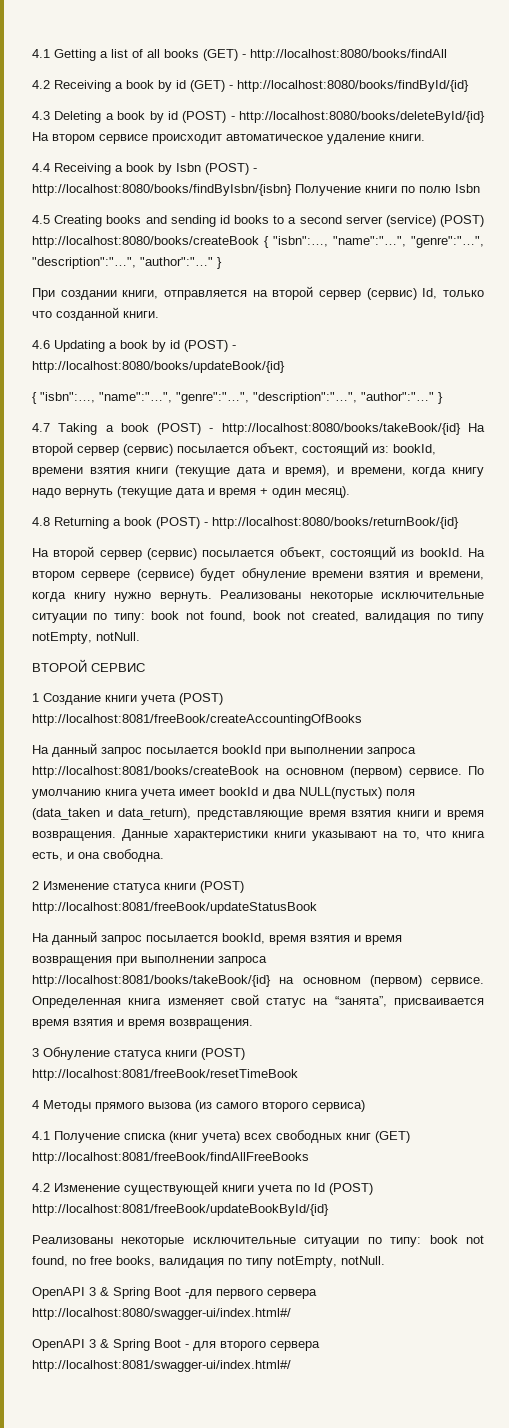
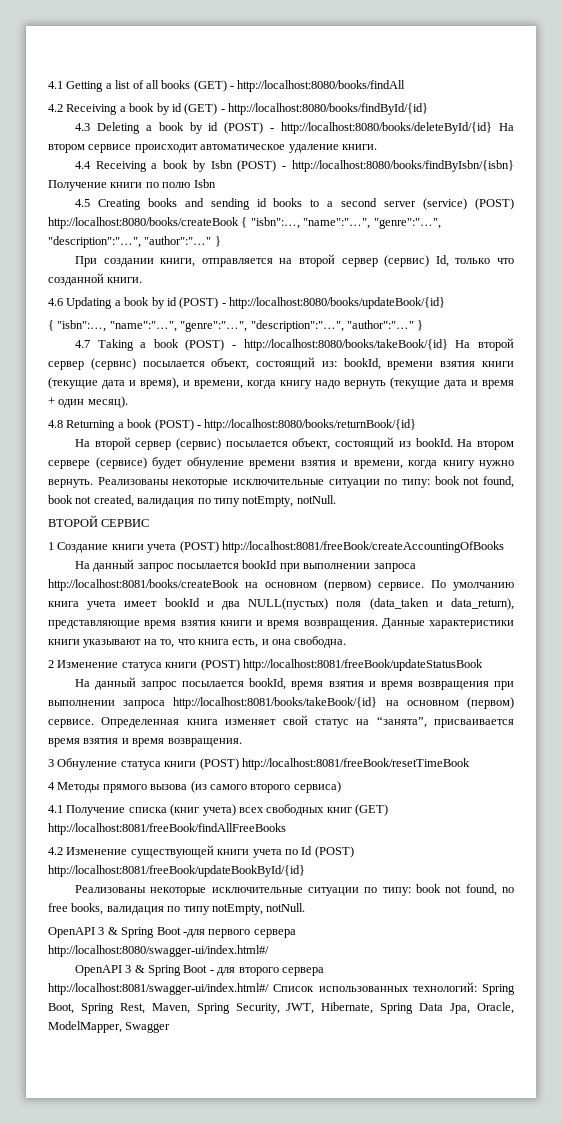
(291, 1366) none -> [273,982,515,995] [48,1002,515,1014] [48,1021,171,1033] Список использованных технологий: Spring Boot, Spring Rest, Maven, Spring Security, JWT, Hibernate, Spring Data Jpa, Oracle, ModelMapper, Swagger

